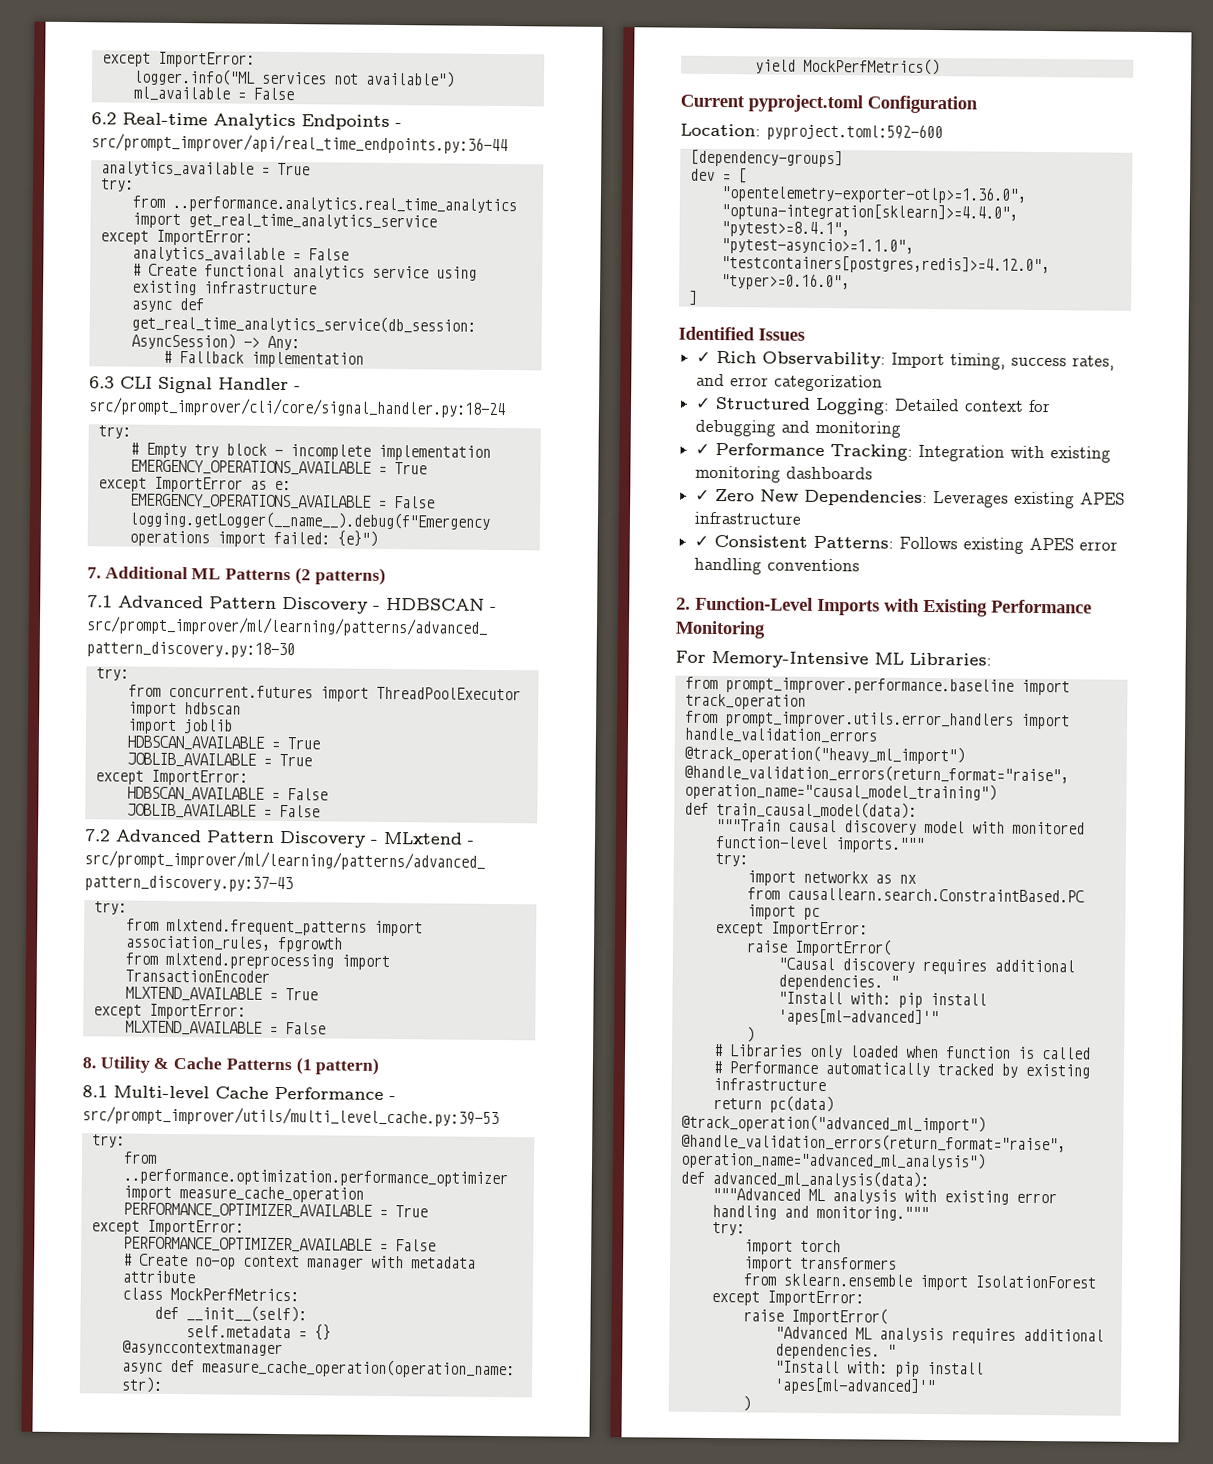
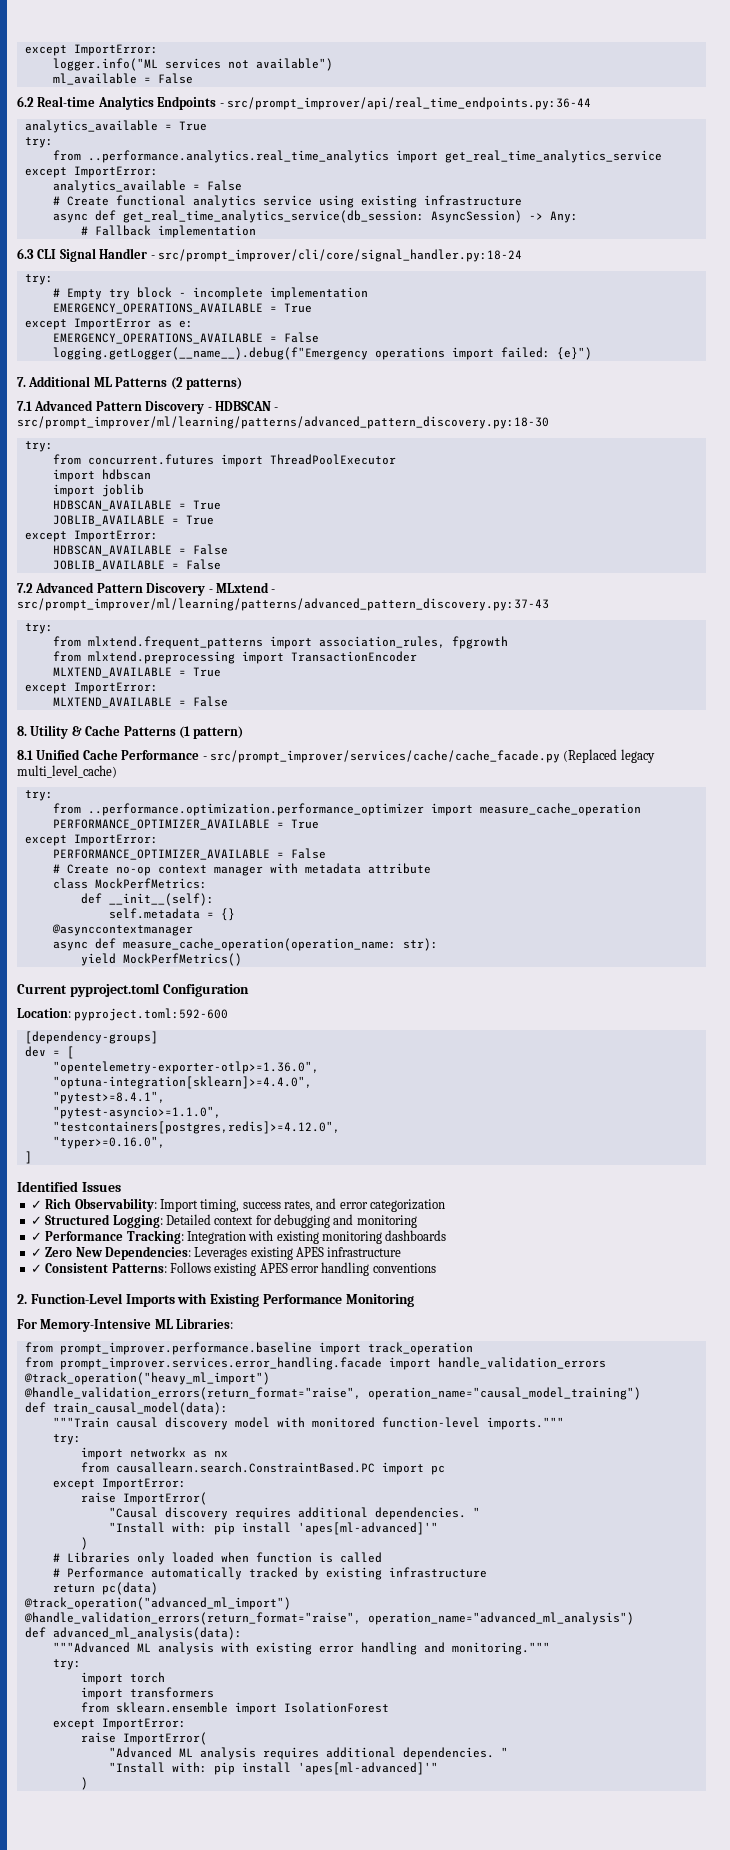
[113,1085,210,1099] Multi-level -> [36,749,81,760] Unified
[82,1106,499,1128] src/prompt_improver/utils/multi_level_cache.py:39-53 -> [209,749,655,763] [17,765,117,778] src/prompt_improver/services/cache/cache_facade.py (Replaced legacy multi_level_cache)
[724,711,1014,729] prompt_improver.utils.error_handlers -> [59,1357,382,1370] prompt_improver.services.error_handling.facade

